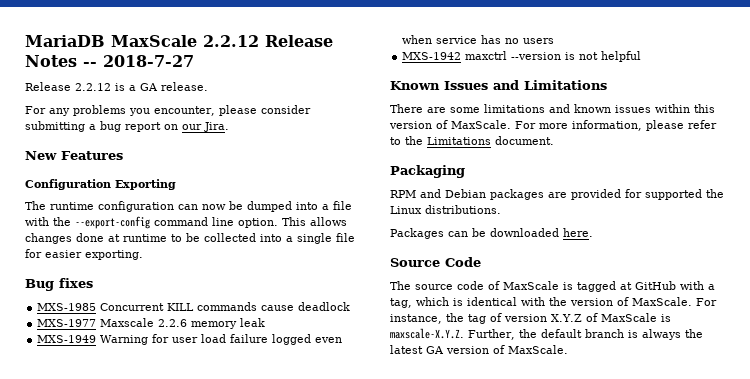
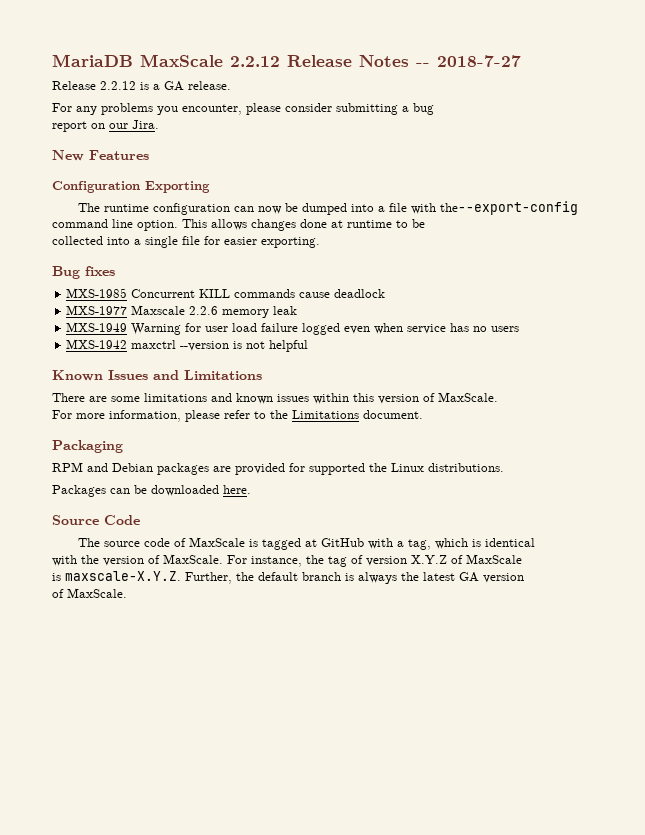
(121, 126) none -> (434, 109) //
[53,216,150,229] the --export-config -> [439,201,578,215] the--export-config
(200, 237) none -> (425, 223) //
(511, 124) none -> (498, 397) //
(517, 301) none -> (535, 542) //
(657, 317) none -> (522, 559) //
(489, 350) none -> (524, 578) //

